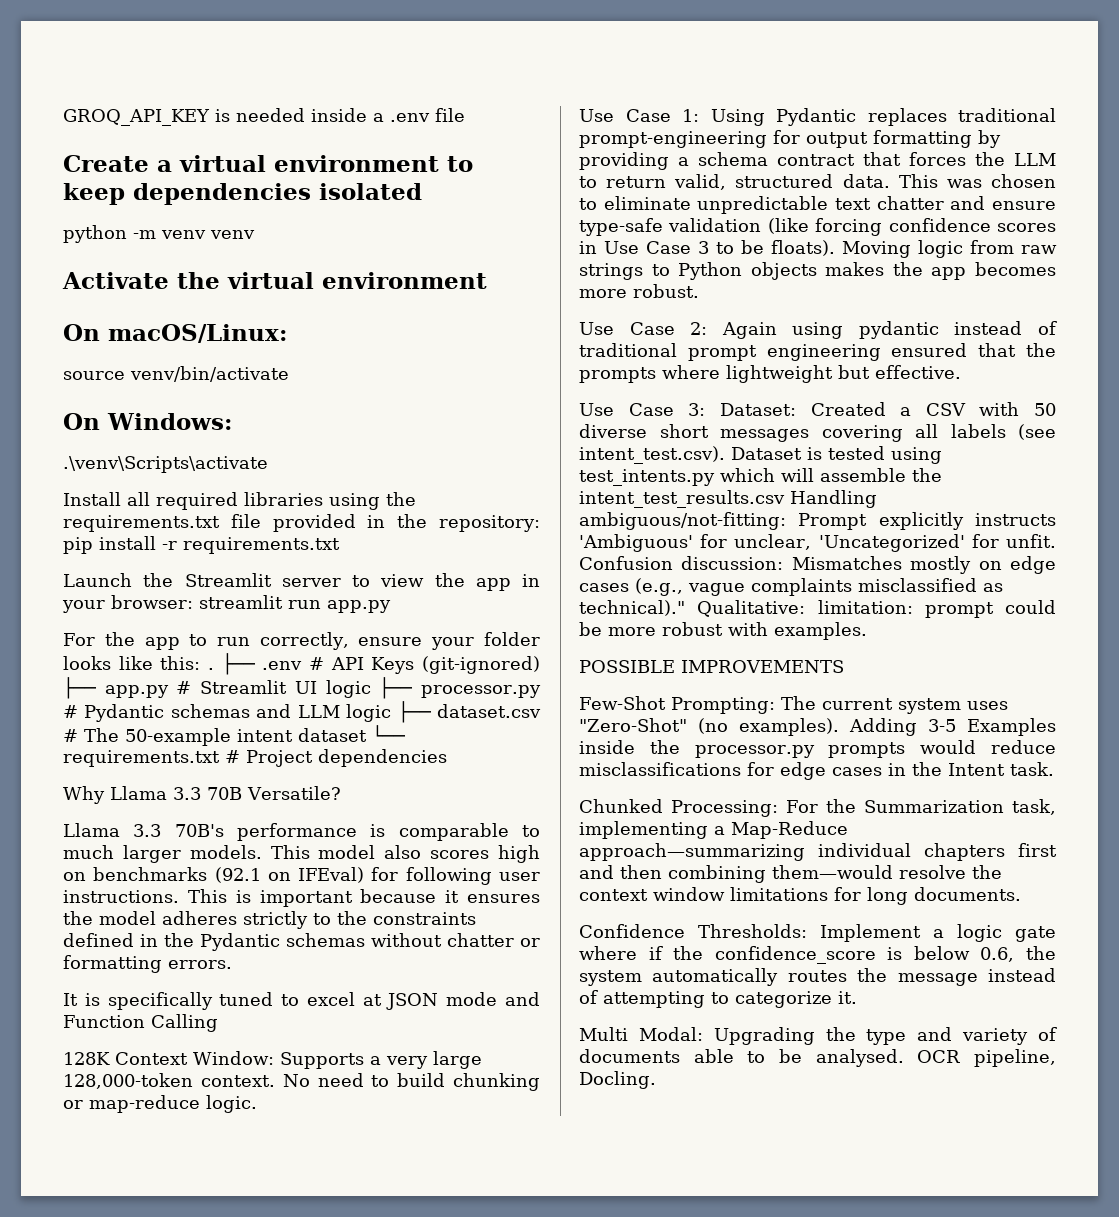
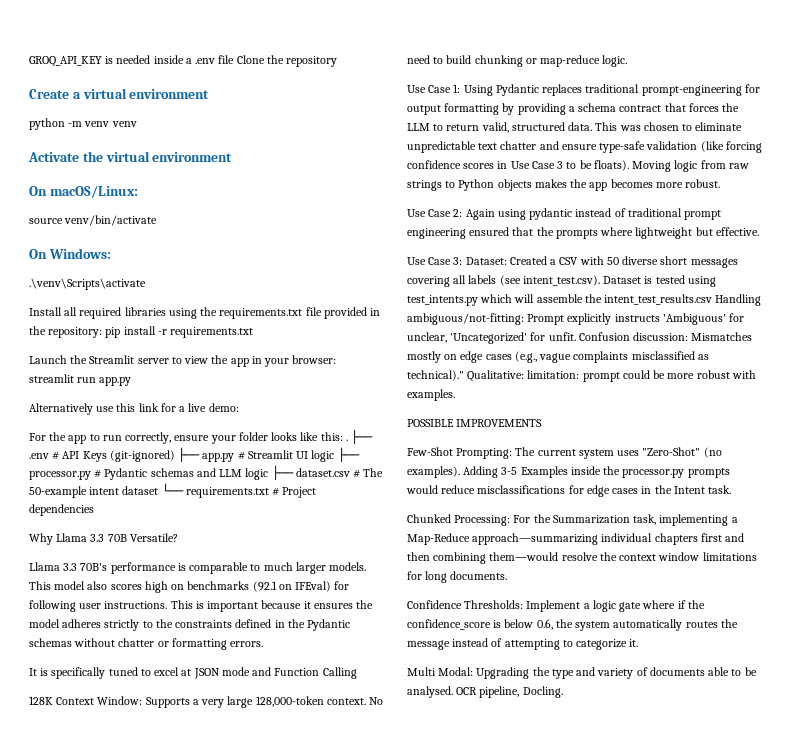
(465, 115) none -> [236,55,338,67] Clone the repository
[447,156,473,172] [63,183,422,205] to keep dependencies isolated -> (210, 94) none
(391, 606) none -> [29,403,239,415] // Alternatively use this link for a live demo:

